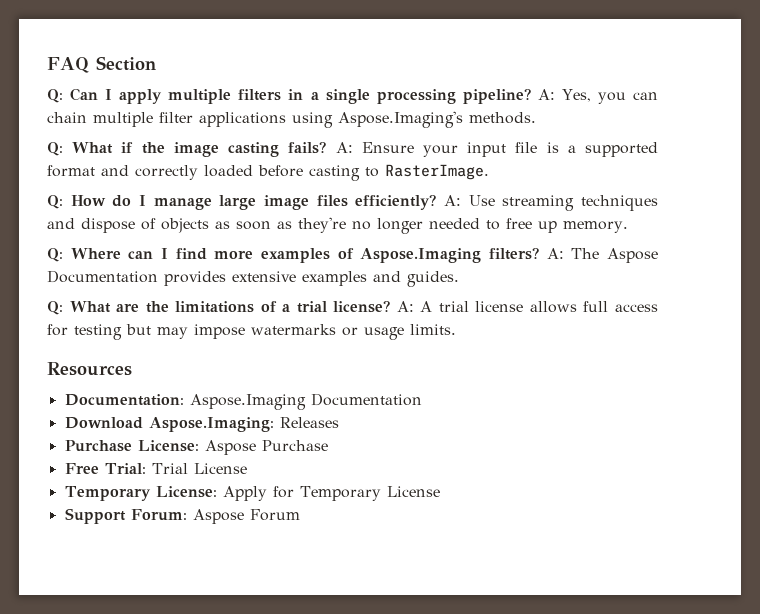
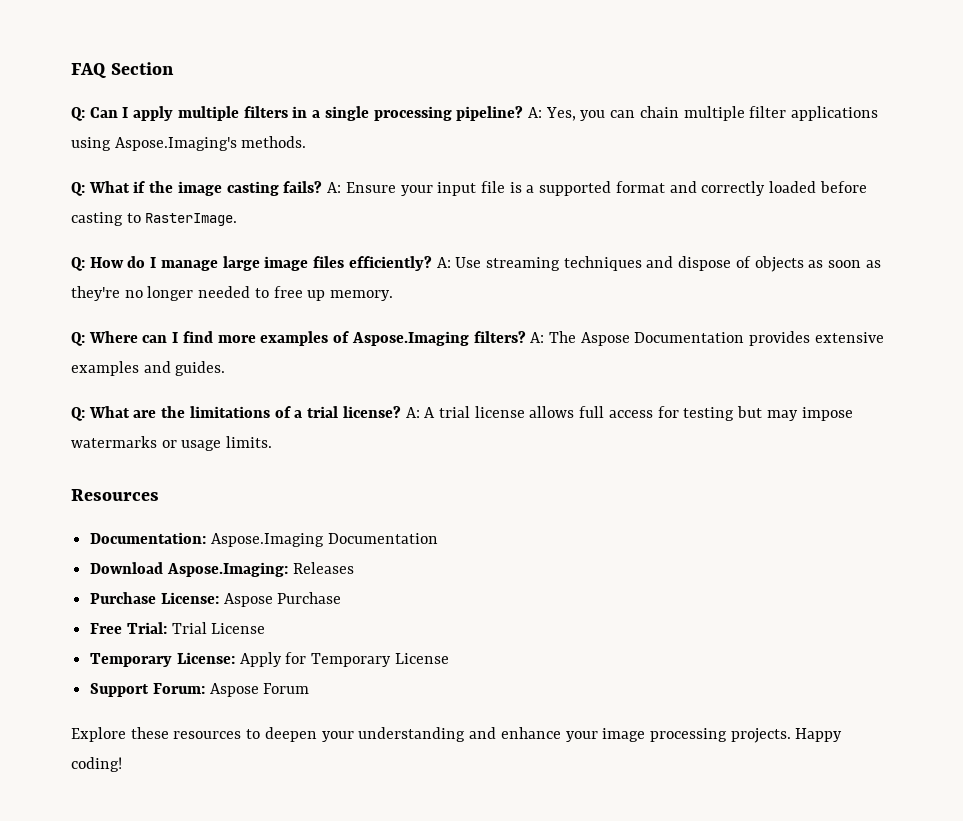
(300, 515) none -> [71,727,843,743] [71,757,122,772] // Explore these resources to deepen your understanding and enhance your image processing projects. Happy coding!

